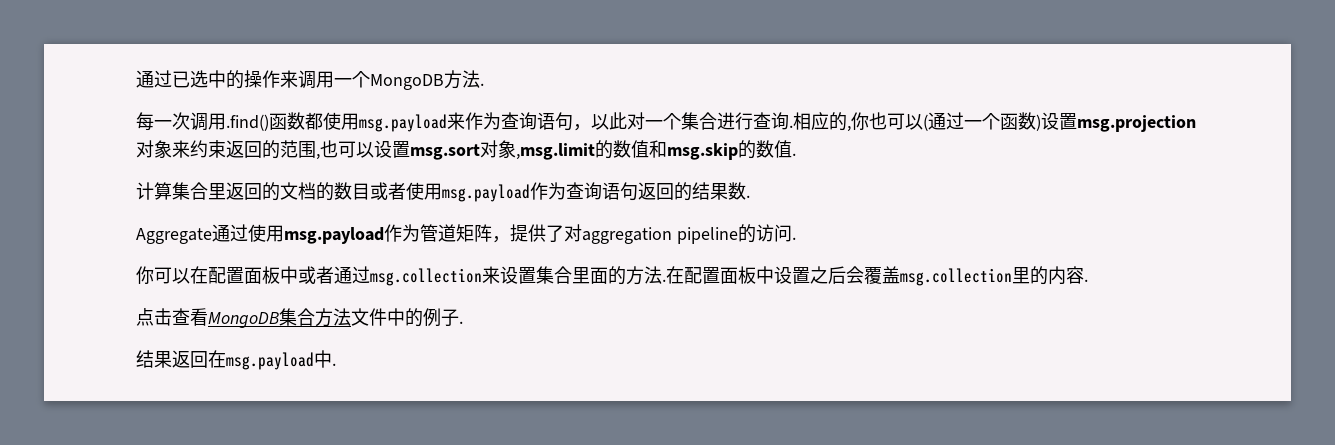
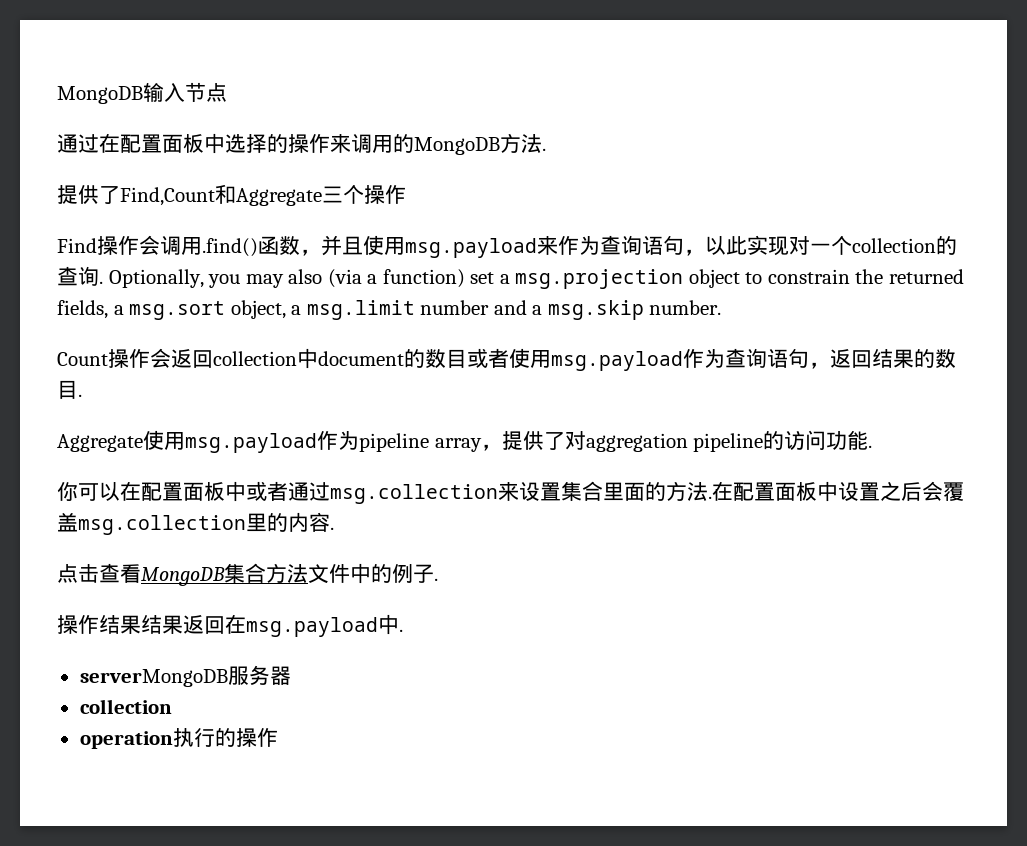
[136,70,226,88] 通过已选中 -> [57,82,227,104] [57,133,267,154] MongoDB输入节点 // 通过在配置面板中选择
[334,71,370,88] 一个 -> [393,134,414,153] 的
[136,112,190,131] 每一次 -> [57,184,406,206] [57,235,160,255] 提供了Find,Count和Aggregate三个操作 // Find操作会
[305,112,323,130] 都 -> [300,235,363,256] ，并且
[627,112,1196,132] [136,140,796,160] [136,182,316,201] 对一个集合进行查询.相应的,你也可以(通过一个函数)设置msg.projection对象来约束返回的范围,也可以设置msg.sort对象,msg.limit的数值和msg.skip的数值. // 计算集合里返回的文档 -> [747,235,957,256] [57,266,965,289] [57,300,722,320] [57,348,404,369] 实现对一个collection的查询. Optionally, you may also (via a function) set a msg.projection object to constrain the returned fields, a msg.sort object, a msg.limit number and a msg.skip number. // Count操作会返回collection中document
[638,182,746,201] 返回的结果数 -> [809,349,956,369] [57,380,78,399] ，返回结果的数目
[212,224,492,244] 通过使用msg.payload作为管道矩阵 -> [143,430,482,453] 使用msg.payload作为pipeline array
(792, 233) none -> [826,430,869,450] 功能
(463, 322) none -> [57,615,141,634] 操作结果
(336, 364) none -> [79,665,291,687] [79,699,172,714] [79,728,278,749] // serverMongoDB服务器 // collection // operation执行的操作

